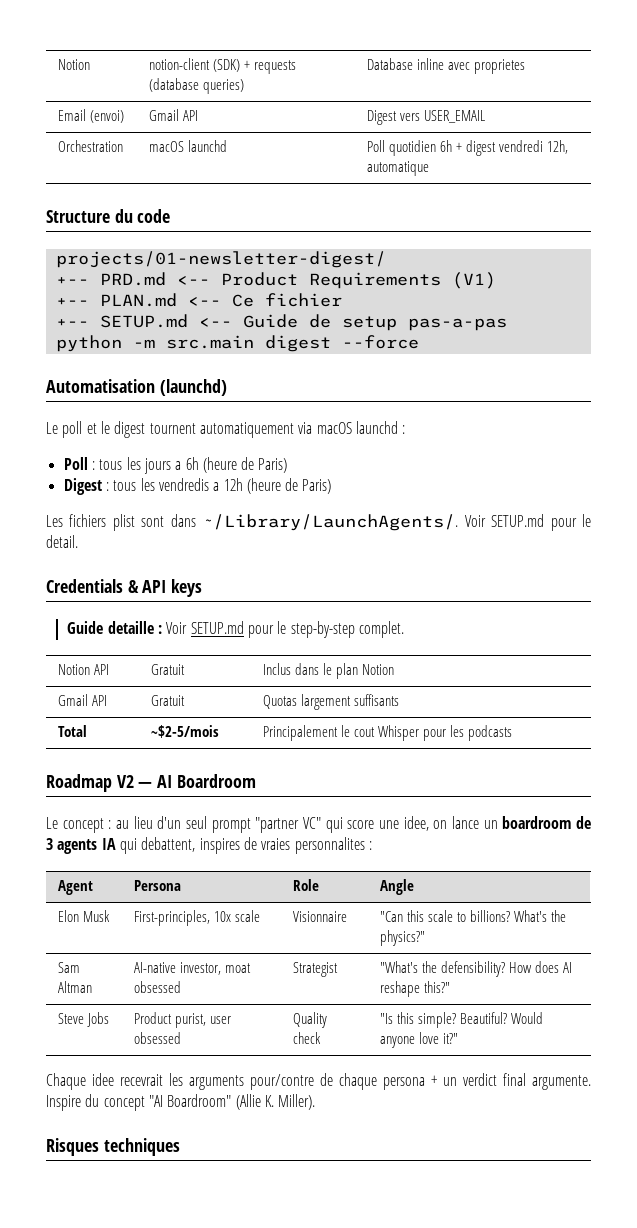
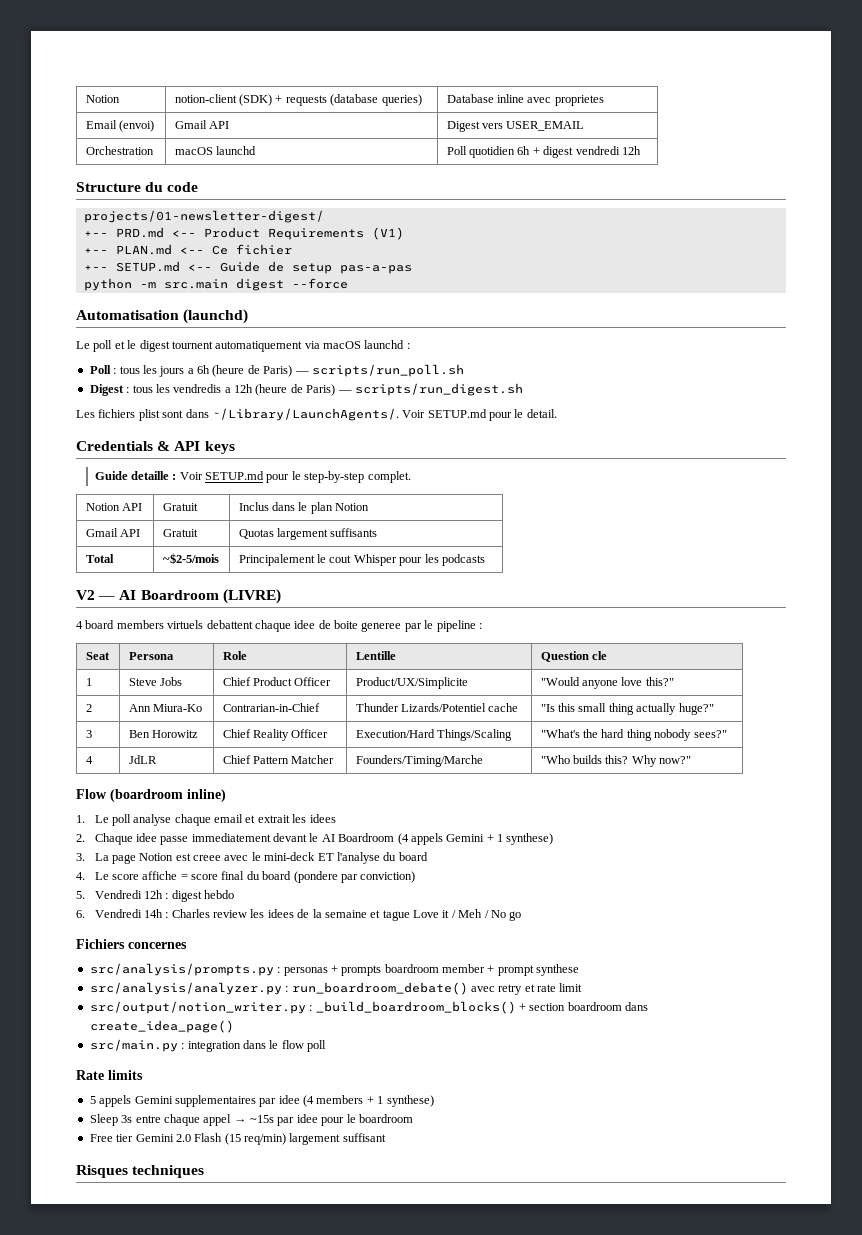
[546,140,568,154] [367,161,430,176] 12h, automatique -> [621,146,641,155] 12h
(288, 465) none -> [294,364,464,377] — scripts/run_poll.sh
(332, 486) none -> [337,383,523,396] — scripts/run_digest.sh
[46,774,112,792] Roadmap -> (485, 560) none
[46,816,592,833] [46,837,372,854] [58,880,94,895] // Le concept : au lieu d'un seul prompt "partner VC" qui score une idee, on lance un boardroom de 3 agents IA qui debattent, inspires de vraies personnalites : // Agent -> [222,589,281,604] [76,620,482,632] [85,652,110,660] (LIVRE) // 4 board members virtuels debattent chaque idee de boite generee par le pipeline : // Seat
[380,879,415,895] [58,910,111,922] [134,910,261,926] [293,911,348,922] [380,910,566,922] [380,930,426,946] [58,962,81,973] [58,981,93,993] [134,962,252,975] [134,981,182,993] [293,962,339,977] [380,961,572,977] [380,981,451,997] [58,1012,110,1027] [134,1012,232,1028] [134,1032,182,1044] [293,1012,328,1028] [293,1032,322,1044] [380,1012,543,1028] [380,1032,459,1048] [46,1073,591,1090] [46,1094,316,1111] Angle // Elon Musk | First-principles, 10x scale | Visionnaire | "Can this scale to billions? What's the physics?" // Sam Altman | AI-native investor, moat obsessed | Strategist | "What's the defensibility? How does AI reshape this?" // Steve Jobs | Product purist, user obsessed | Quality check | "Is this simple? Beautiful? Would anyone love it?" // Chaque idee recevrait les arguments pour/contre de chaque persona + un verdict final argumente. Inspire du concept "AI Boardroom" (Allie K. Miller). -> [355,651,396,660] [540,651,607,662] [85,678,92,686] [128,677,182,686] [222,677,332,686] [355,677,468,689] [540,677,674,689] [85,704,92,712] [128,704,202,712] [222,703,320,712] [355,703,519,712] [540,703,714,715] [85,730,92,738] [128,730,198,738] [222,729,329,741] [355,729,512,741] [540,729,727,741] [85,756,93,764] [128,755,157,764] [222,755,335,764] [355,755,483,767] [540,755,692,767] [76,789,226,802] [76,814,336,826] [76,833,554,845] [76,852,428,864] [76,871,416,883] [76,890,235,902] [76,909,522,921] [76,939,187,949] [89,963,580,976] [89,982,583,995] [89,1001,648,1014] [89,1020,234,1033] [89,1039,326,1052] [76,1070,143,1080] [89,1095,434,1107] [89,1114,413,1126] [89,1133,386,1145] Lentille | Question cle // 1 | Steve Jobs | Chief Product Officer | Product/UX/Simplicite | "Would anyone love this?" // 2 | Ann Miura-Ko | Contrarian-in-Chief | Thunder Lizards/Potentiel cache | "Is this small thing actually huge?" // 3 | Ben Horowitz | Chief Reality Officer | Execution/Hard Things/Scaling | "What's the hard thing nobody sees?" // 4 | JdLR | Chief Pattern Matcher | Founders/Timing/Marche | "Who builds this? Why now?" // Flow (boardroom inline) // 1. Le poll analyse chaque email et extrait les idees // 2. Chaque idee passe immediatement devant le AI Boardroom (4 appels Gemini + 1 synthese) // 3. La page Notion est creee avec le mini-deck ET l'analyse du board // 4. Le score affiche = score final du board (pondere par conviction) // 5. Vendredi 12h : digest hebdo // 6. Vendredi 14h : Charles review les idees de la semaine et tague Love it / Meh / No go // Fichiers concernes // src/analysis/prompts.py : personas + prompts boardroom member + prompt synthese // src/analysis/analyzer.py : run_boardroom_debate() avec retry et rate limit // src/output/notion_writer.py : _build_boardroom_blocks() + section boardroom dans create_idea_page() // src/main.py : integration dans le flow poll // Rate limits // 5 appels Gemini supplementaires par idee (4 members + 1 synthese) // Sleep 3s entre chaque appel → ~15s par idee pour le boardroom // Free tier Gemini 2.0 Flash (15 req/min) largement suffisant

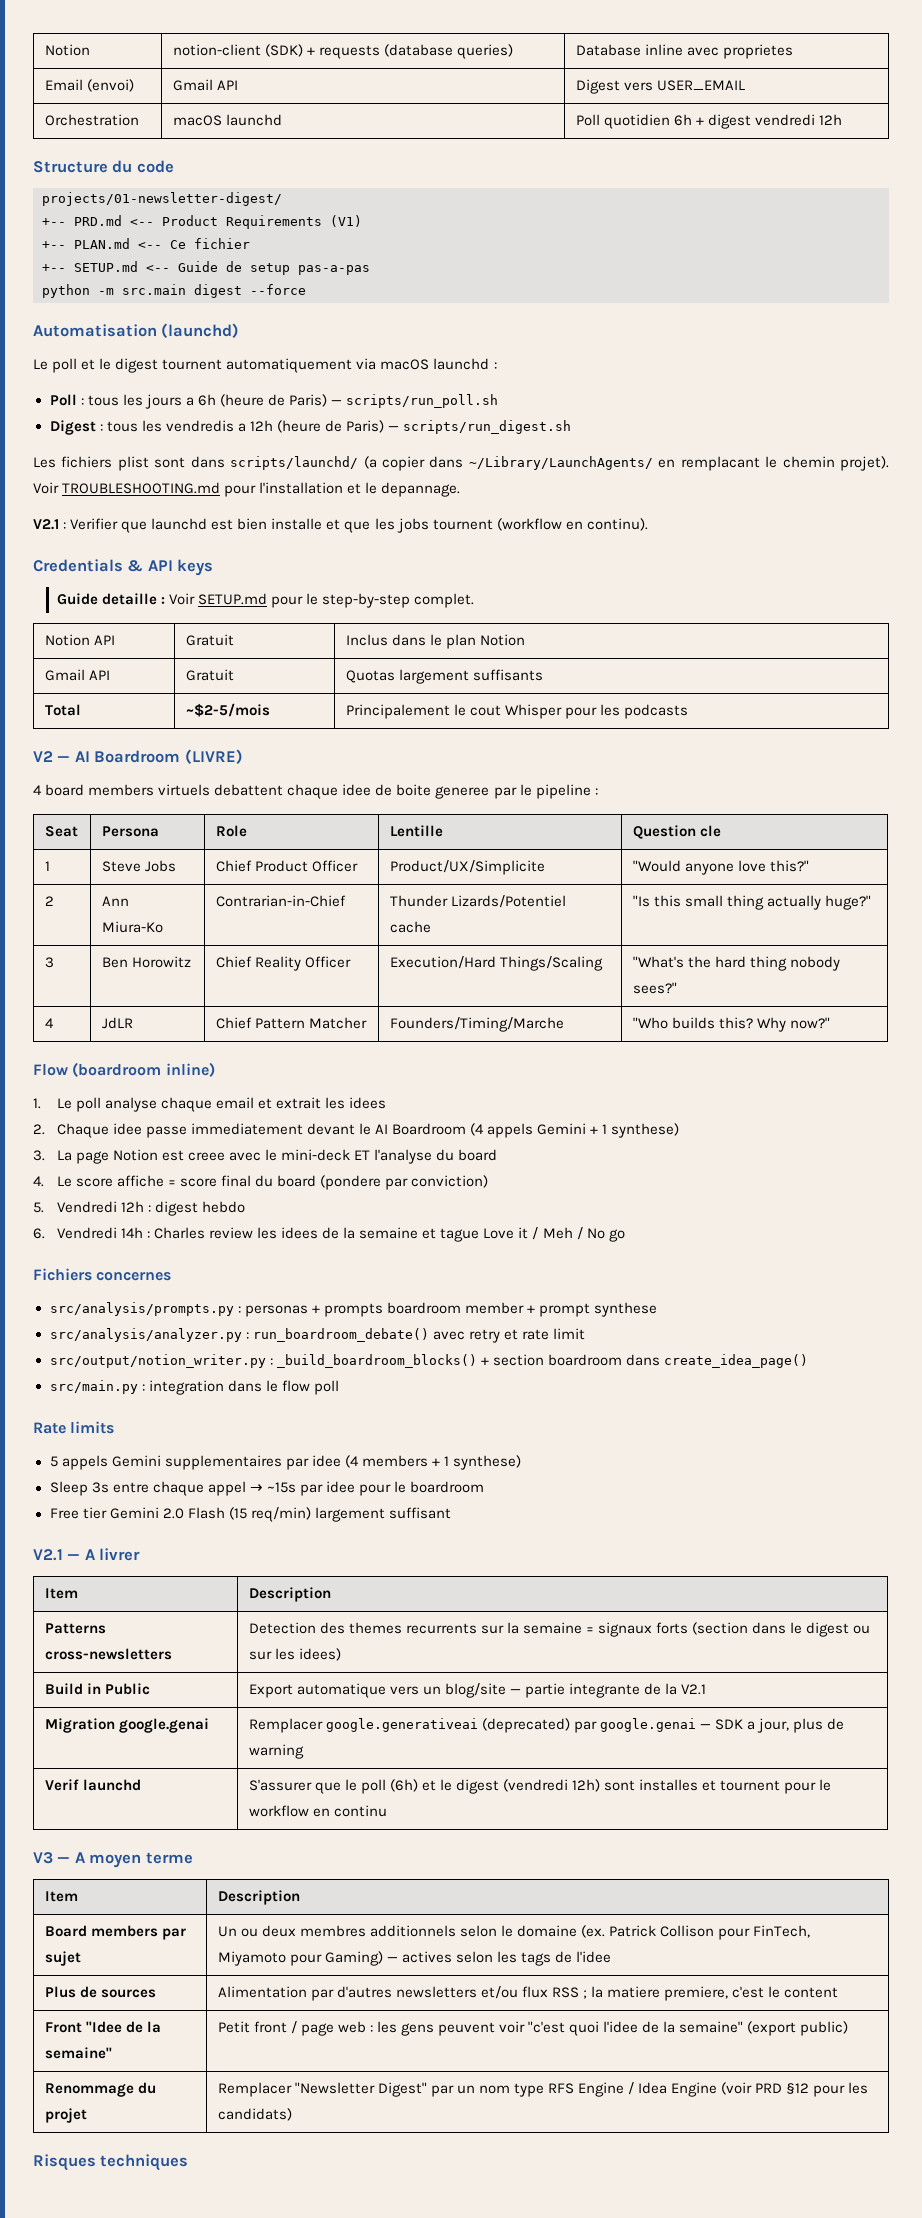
[211,408,557,421] ~/Library/LaunchAgents/. Voir SETUP.md pour le detail. -> [230,456,890,471] [33,482,461,497] [33,518,648,533] scripts/launchd/ (a copier dans ~/Library/LaunchAgents/ en remplacant le chemin projet). Voir TROUBLESHOOTING.md pour l'installation et le depannage. // V2.1 : Verifier que launchd est bien installe et que les jobs tournent (workflow en continu).
(386, 1137) none -> [33,1548,141,1561] [44,1588,78,1599] [248,1587,331,1602] [44,1623,106,1634] [44,1648,172,1660] [248,1622,871,1637] [248,1648,341,1661] [44,1683,150,1695] [248,1683,707,1698] [44,1718,209,1733] [248,1718,845,1733] [248,1744,304,1759] [44,1779,141,1791] [248,1779,832,1794] [248,1805,387,1817] [33,1852,193,1868] [44,1891,78,1902] [217,1890,300,1905] [44,1925,186,1940] [44,1951,81,1966] [217,1925,811,1940] [217,1951,612,1966] [44,1986,156,1998] [217,1986,839,2001] [44,2021,161,2033] [44,2047,112,2059] [217,2021,849,2036] [44,2082,156,2097] [44,2108,87,2123] [217,2082,869,2097] [217,2108,292,2121] // V2.1 — A livrer // Item | Description // Patterns cross-newsletters | Detection des themes recurrents sur la semaine = signaux forts (section dans le digest ou sur les idees) // Build in Public | Export automatique vers un blog/site — partie integrante de la V2.1 // Migration google.genai | Remplacer google.generativeai (deprecated) par google.genai — SDK a jour, plus de warning // Verif launchd | S'assurer que le poll (6h) et le digest (vendredi 12h) sont installes et tournent pour le workflow en continu // V3 — A moyen terme // Item | Description // Board members par sujet | Un ou deux membres additionnels selon le domaine (ex. Patrick Collison pour FinTech, Miyamoto pour Gaming) — actives selon les tags de l'idee // Plus de sources | Alimentation par d'autres newsletters et/ou flux RSS ; la matiere premiere, c'est le content // Front "Idee de la semaine" | Petit front / page web : les gens peuvent voir "c'est quoi l'idee de la semaine" (export public) // Renommage du projet | Remplacer "Newsletter Digest" par un nom type RFS Engine / Idea Engine (voir PRD §12 pour les candidats)

